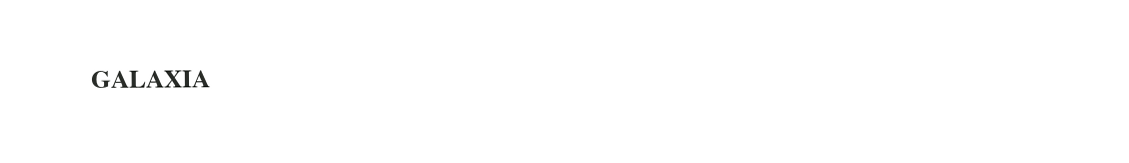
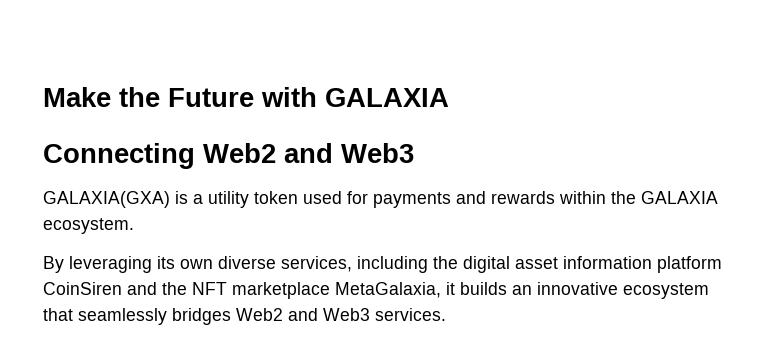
[90,70,211,88] GALAXIA -> [43,87,449,107] [43,143,414,169] [43,191,718,208] [43,218,134,234] [43,256,722,273] [43,282,709,299] [43,308,446,325] Make the Future with GALAXIA // Connecting Web2 and Web3 // GALAXIA(GXA) is a utility token used for payments and rewards within the GALAXIA ecosystem. // By leveraging its own diverse services, including the digital asset information platform CoinSiren and the NFT marketplace MetaGalaxia, it builds an innovative ecosystem that seamlessly bridges Web2 and Web3 services.

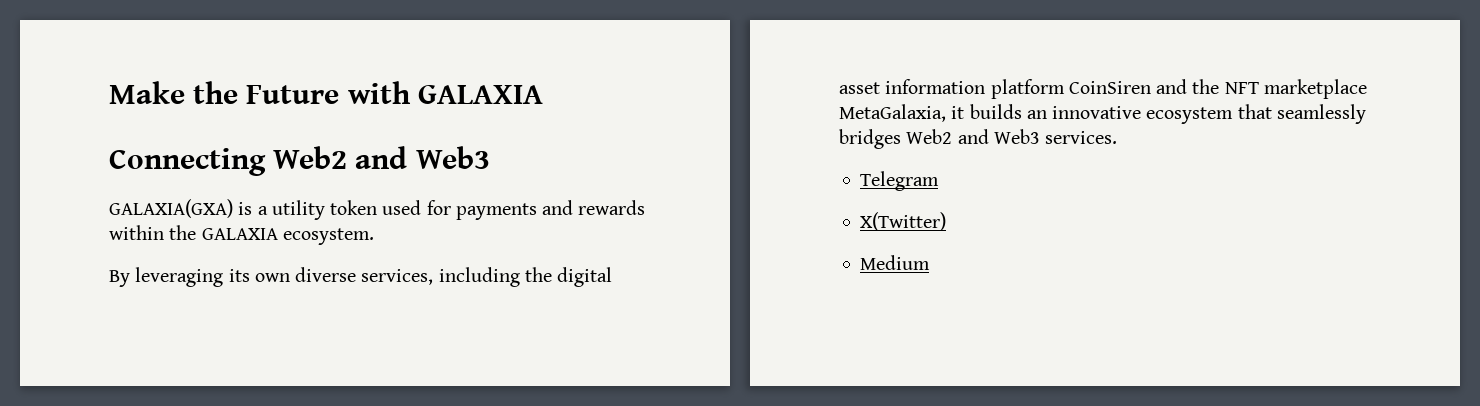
(446, 314) none -> [860,171,940,191] [860,212,947,231] [860,255,931,270] // Telegram // X(Twitter) // Medium

